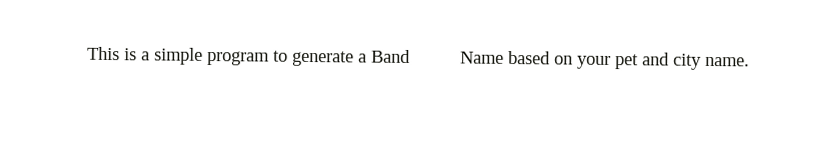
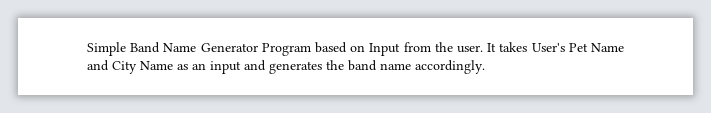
[87,46,750,70] This is a simple program to generate a Band Name based on your pet and city name. -> [87,42,624,56] [87,60,485,74] Simple Band Name Generator Program based on Input from the user. It takes User's Pet Name and City Name as an input and generates the band name accordingly.

